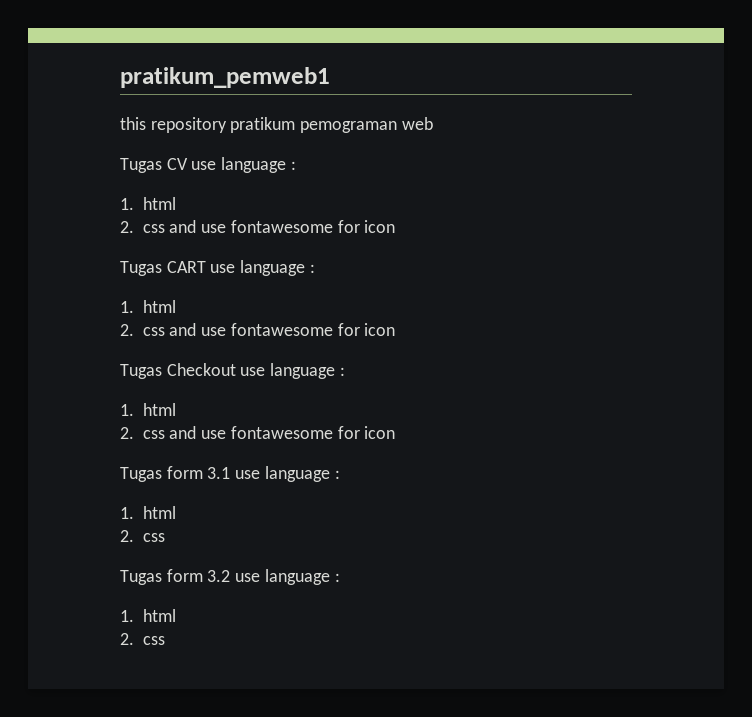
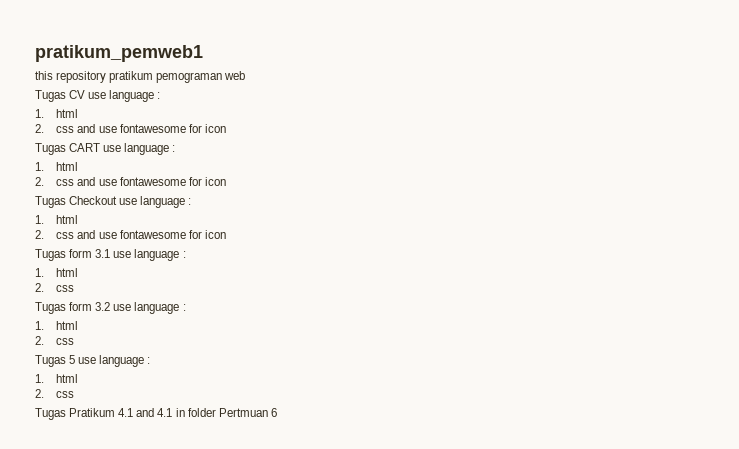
(165, 640) none -> [35,355,151,367] [35,374,79,383] [35,389,75,398] [35,408,277,420] // Tugas 5 use language : // 1. html // 2. css // Tugas Pratikum 4.1 and 4.1 in folder Pertmuan 6

